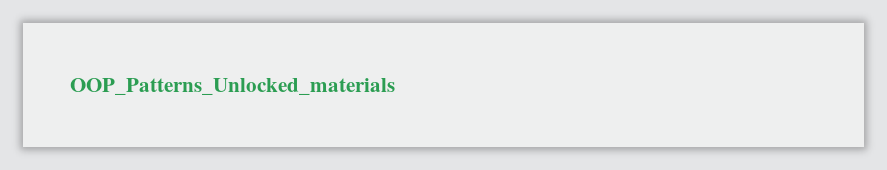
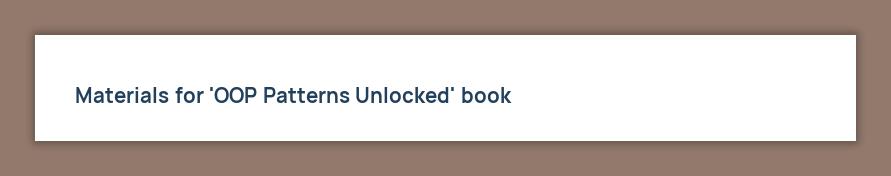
[70,78,395,95] OOP_Patterns_Unlocked_materials -> [75,87,512,103] Materials for 'OOP Patterns Unlocked' book

